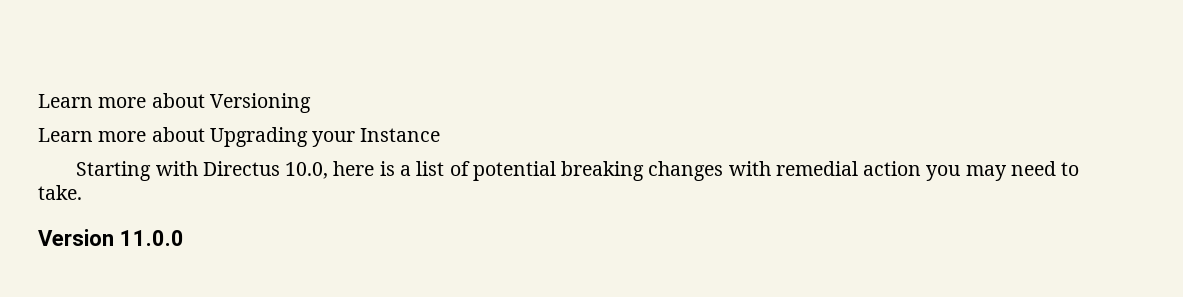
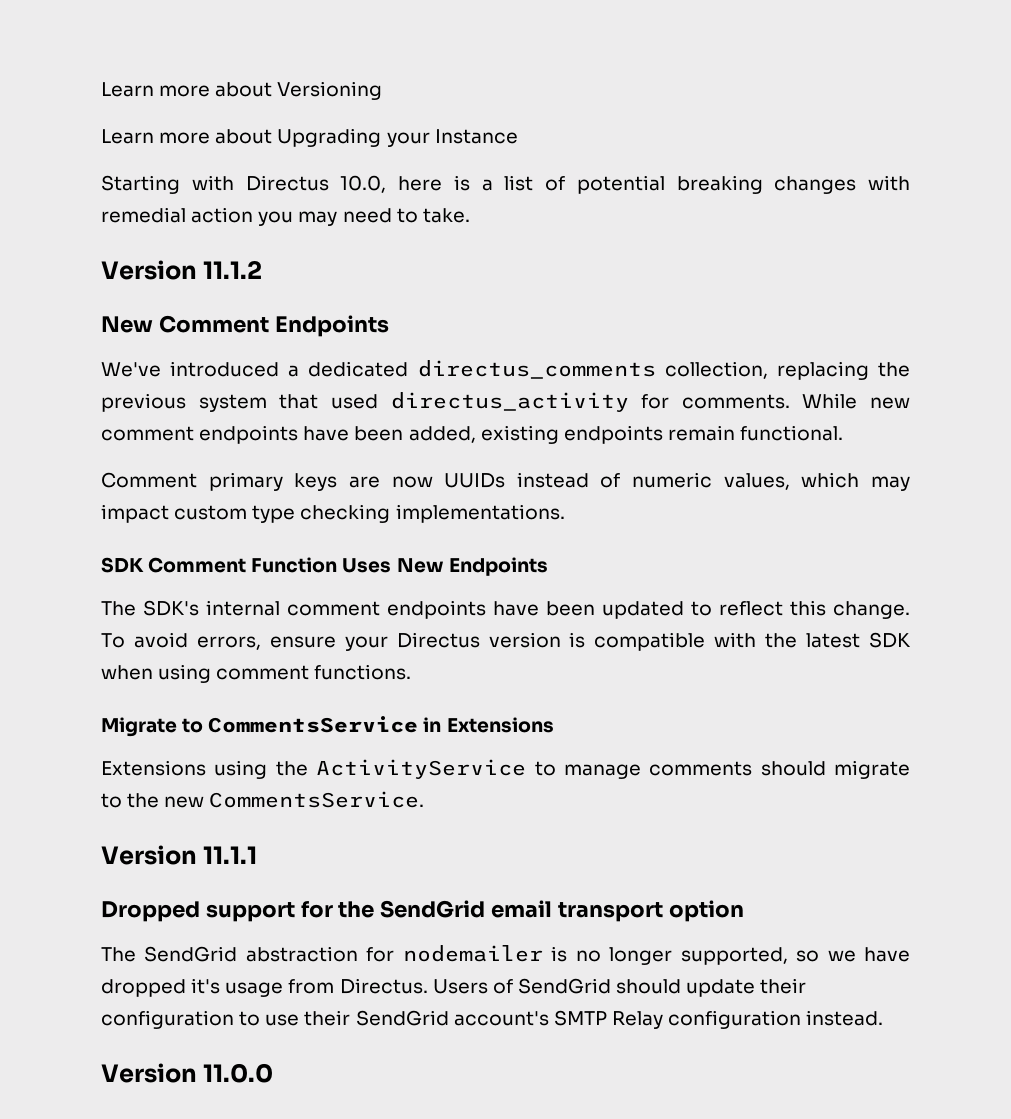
(82, 192) none -> [101,260,263,280] [101,315,389,337] [101,360,910,380] [101,392,910,412] [101,425,844,444] [101,472,910,491] [101,504,565,523] [101,557,548,576] [101,600,910,619] [101,632,911,651] [101,664,412,683] [101,716,554,737] [101,759,910,779] [101,791,425,808] [101,845,258,865] [101,900,744,922] [101,945,911,965] [101,978,807,997] [101,1010,884,1029] // Version 11.1.2 // New Comment Endpoints // We've introduced a dedicated directus_comments collection, replacing the previous system that used directus_activity for comments. While new comment endpoints have been added, existing endpoints remain functional. // Comment primary keys are now UUIDs instead of numeric values, which may impact custom type checking implementations. // SDK Comment Function Uses New Endpoints // The SDK's internal comment endpoints have been updated to reflect this change. To avoid errors, ensure your Directus version is compatible with the latest SDK when using comment functions. // Migrate to CommentsService in Extensions // Extensions using the ActivityService to manage comments should migrate to the new CommentsService. // Version 11.1.1 // Dropped support for the SendGrid email transport option // The SendGrid abstraction for nodemailer is no longer supported, so we have dropped it's usage from Directus. Users of SendGrid should update their configuration to use their SendGrid account's SMTP Relay configuration instead.

